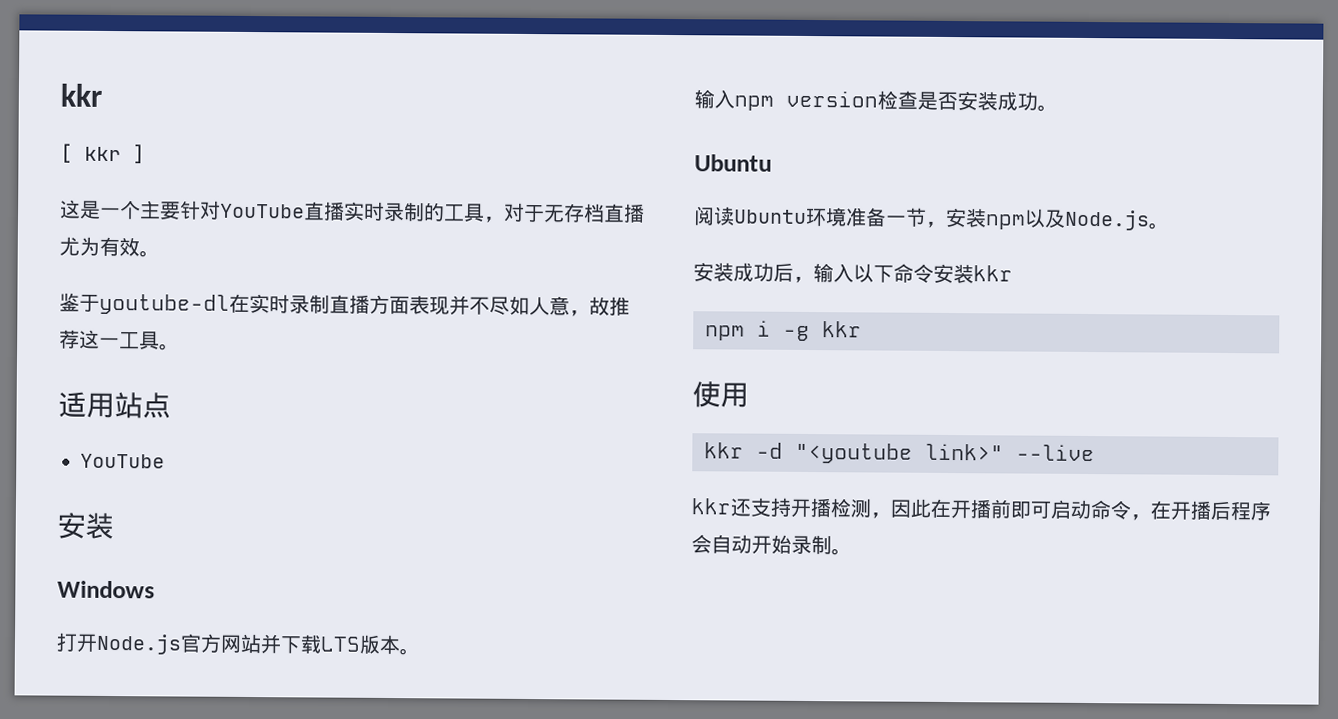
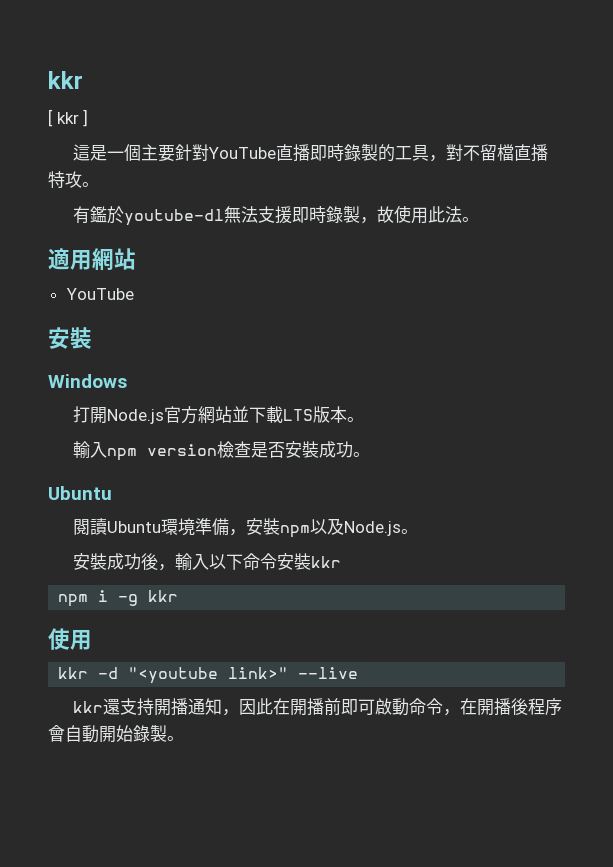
[59,199,645,223] [59,236,160,258] [59,292,630,317] [59,329,180,351] [58,391,171,419] 这是一个主要针对YouTube直播实时录制的工具，对于无存档直播尤为有效。 // 鉴于youtube-dl在实时录制直播方面表现并不尽如人意，故推荐这一工具。 // 适用站点 -> [73,144,549,162] [48,171,99,188] [73,205,480,226] [48,248,136,271] 這是一個主要針對YouTube直播即時錄製的工具，對不留檔直播特攻。 // 有鑑於youtube-dl無法支援即時錄製，故使用此法。 // 適用網站
[85,512,114,540] 装 -> [70,327,92,349] 裝
[76,633,98,652] 开 -> [90,407,108,424] 開
[220,633,322,655] 网站并下载 -> [198,406,284,424] 網站並下載
[694,89,715,109] 输 -> [73,441,91,458] 輸
[877,90,898,110] 检 -> [217,441,235,458] 檢
[977,91,998,111] 装 -> [302,441,320,458] 裝
[693,206,987,228] 阅读Ubuntu环境准备一节，安装 -> [73,518,281,536] 閱讀Ubuntu環境準備，安裝
[713,262,834,284] 装成功后，输 -> [90,553,193,571] 裝成功後，輸
[953,264,974,284] 装 -> [294,553,312,570] 裝
[730,497,872,518] 还支持开播检测 -> [103,698,223,716] 還支持開播通知
[950,500,972,519] 开 -> [290,699,308,716] 開
[1050,499,1092,520] 启动 -> [375,698,410,716] 啟動
[1170,500,1272,521] [691,534,832,555] 开播后程序会自动开始录制 -> [477,698,563,716] [48,725,167,743] 開播後程序會自動開始錄製

